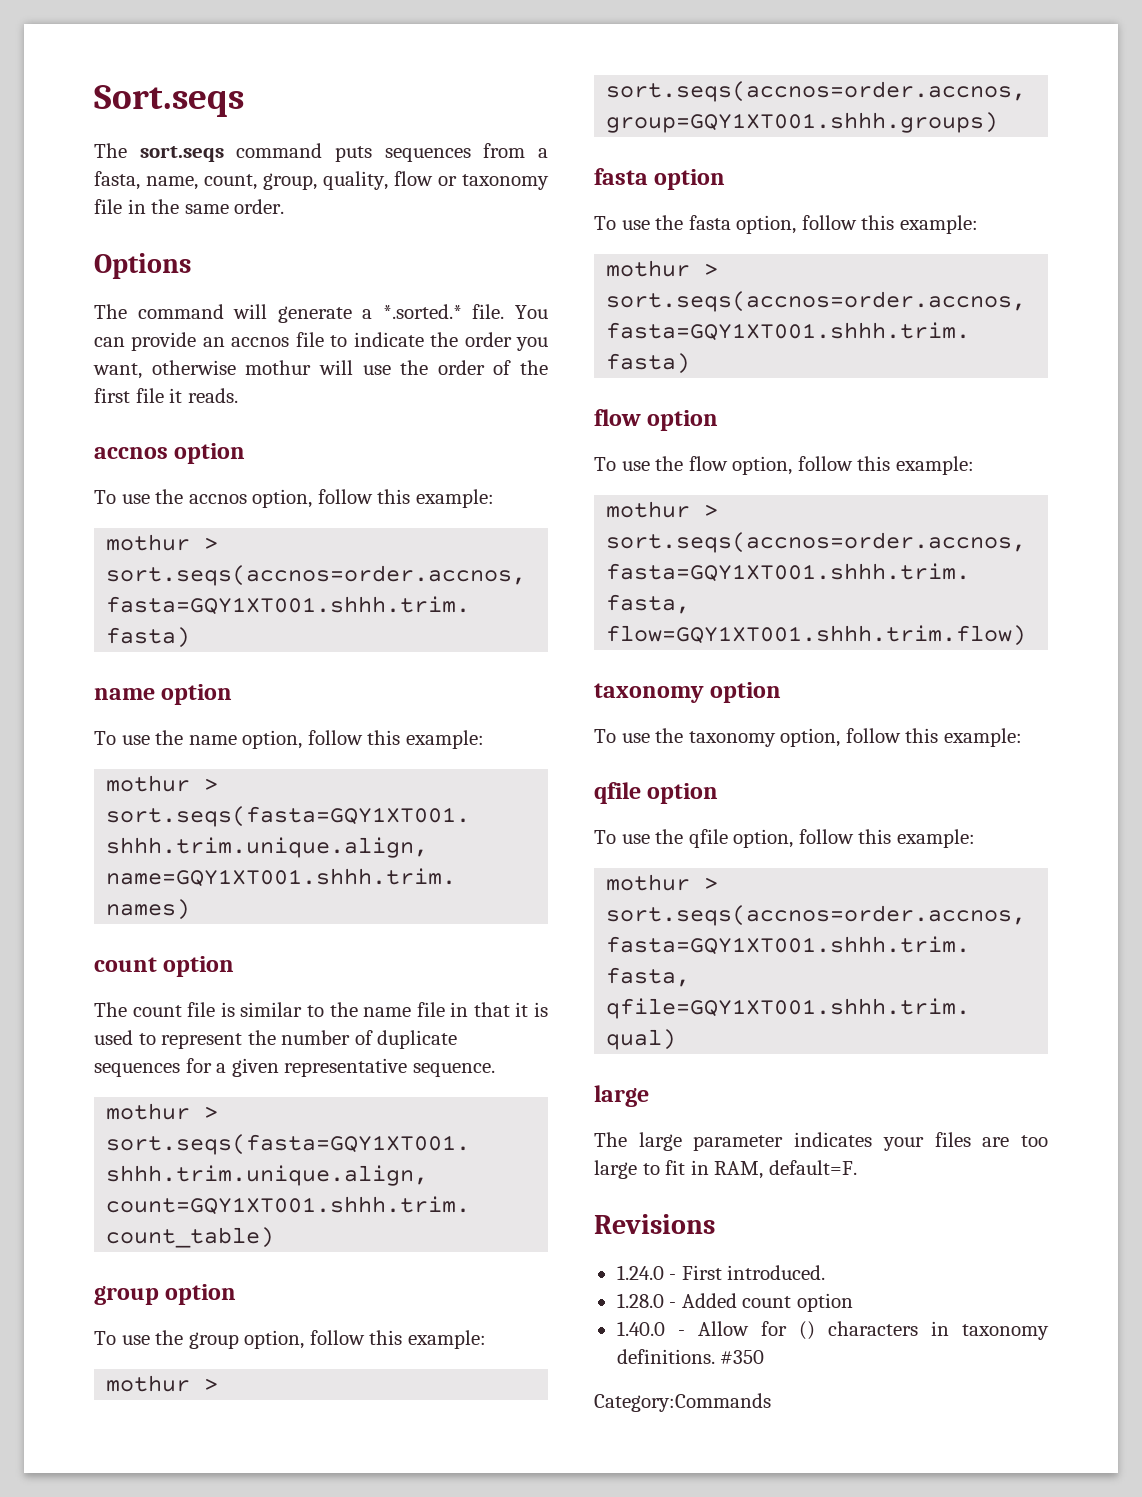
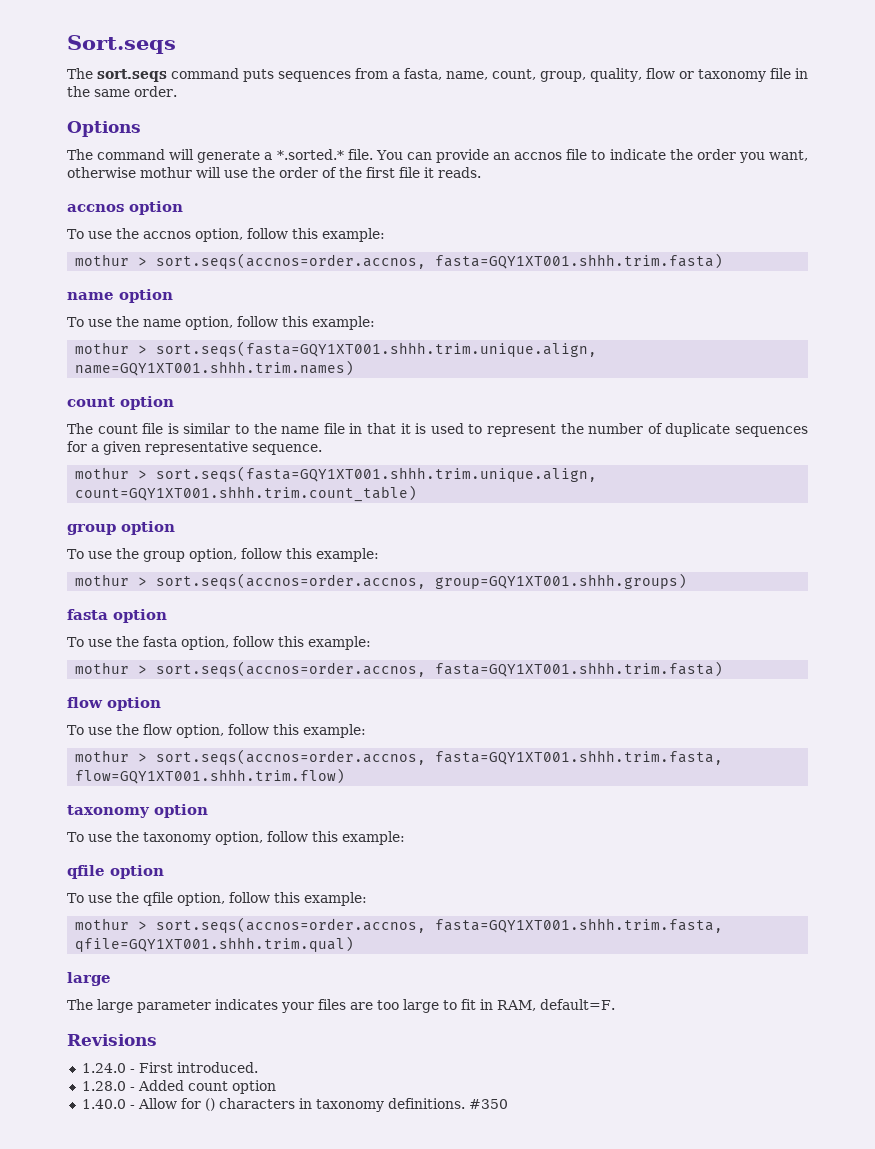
[594,1393,771,1412] // Category:Commands -> (508, 1104) none

